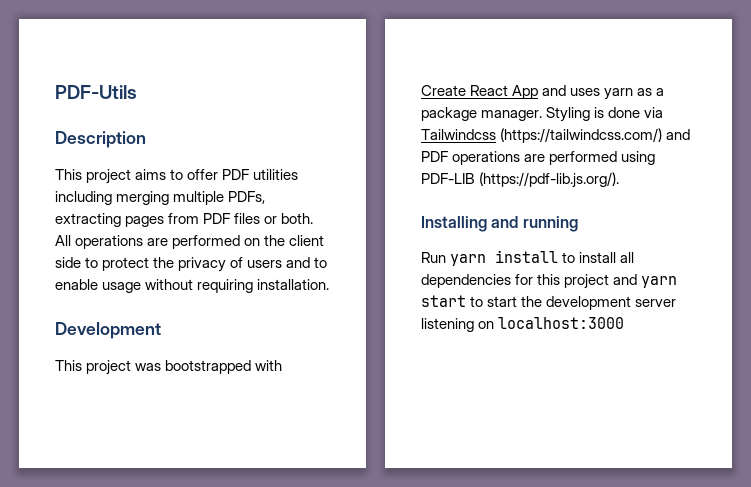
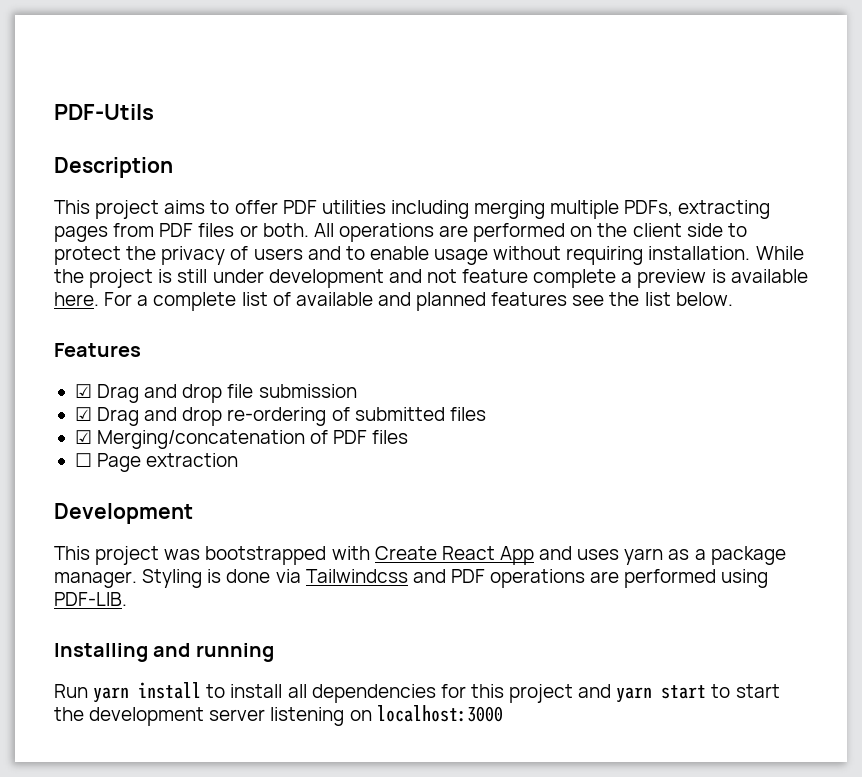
(330, 284) none -> [755,246,804,260] [54,269,808,288] [54,292,733,311] [54,343,141,357] [74,384,357,403] [74,407,486,426] [74,430,409,449] [74,453,239,472] While the project is still under development and not feature complete a preview is available here. For a complete list of available and planned features see the list below. // Features // ☑ Drag and drop file submission // ☑ Drag and drop re-ordering of submitted files // ☑ Merging/concatenation of PDF files // ☐ Page extraction
[500,128,663,143] (https://tailwindcss.com/) -> (408, 576) none
[421,172,620,188] PDF-LIB (https://pdf-lib.js.org/). -> [54,592,127,606] PDF-LIB.

